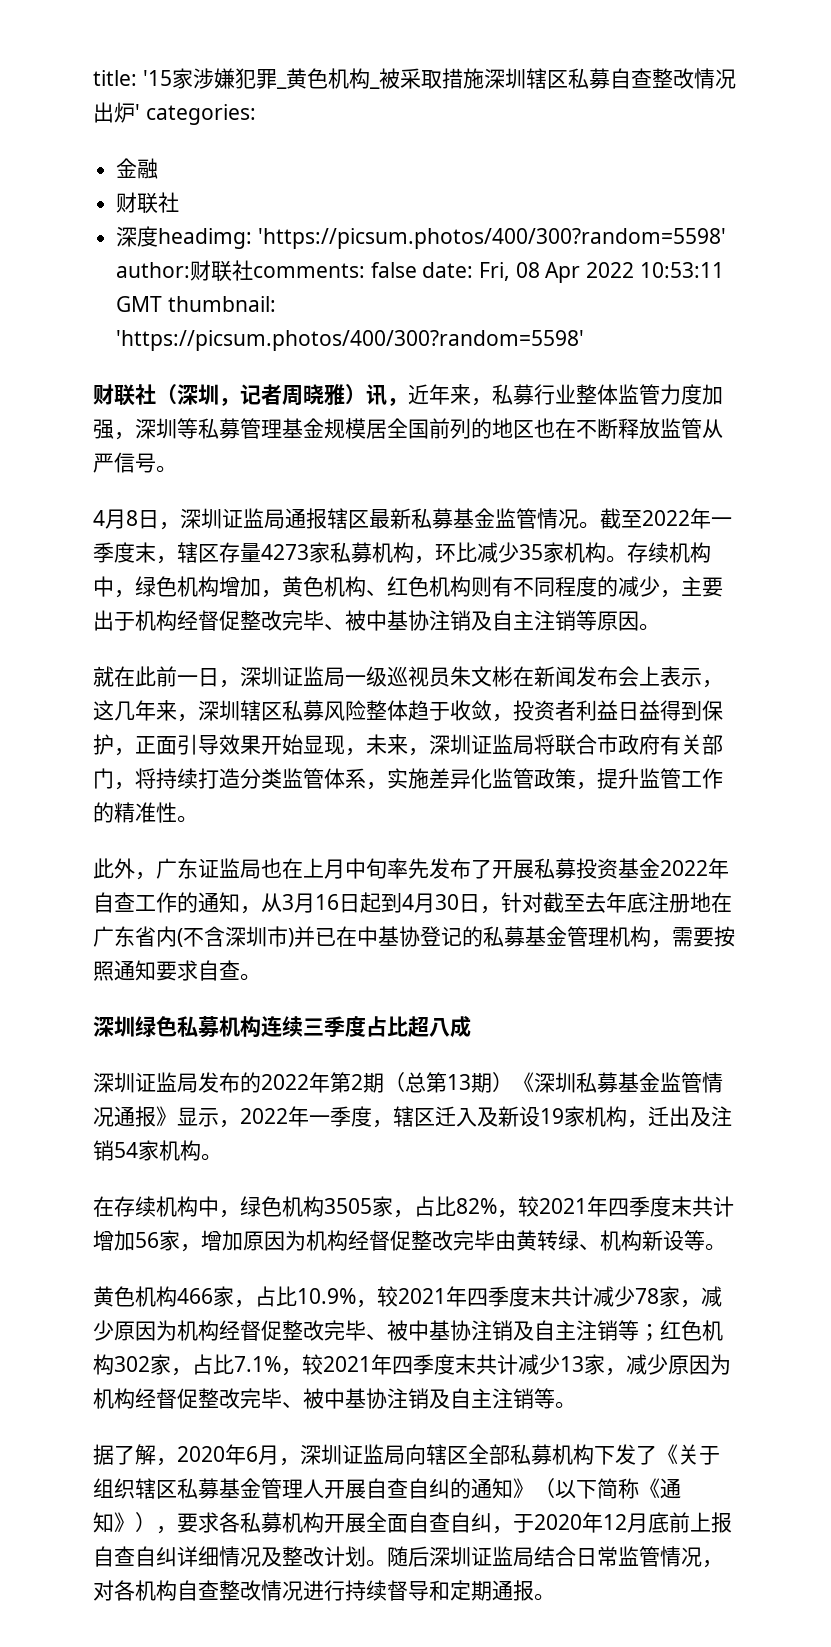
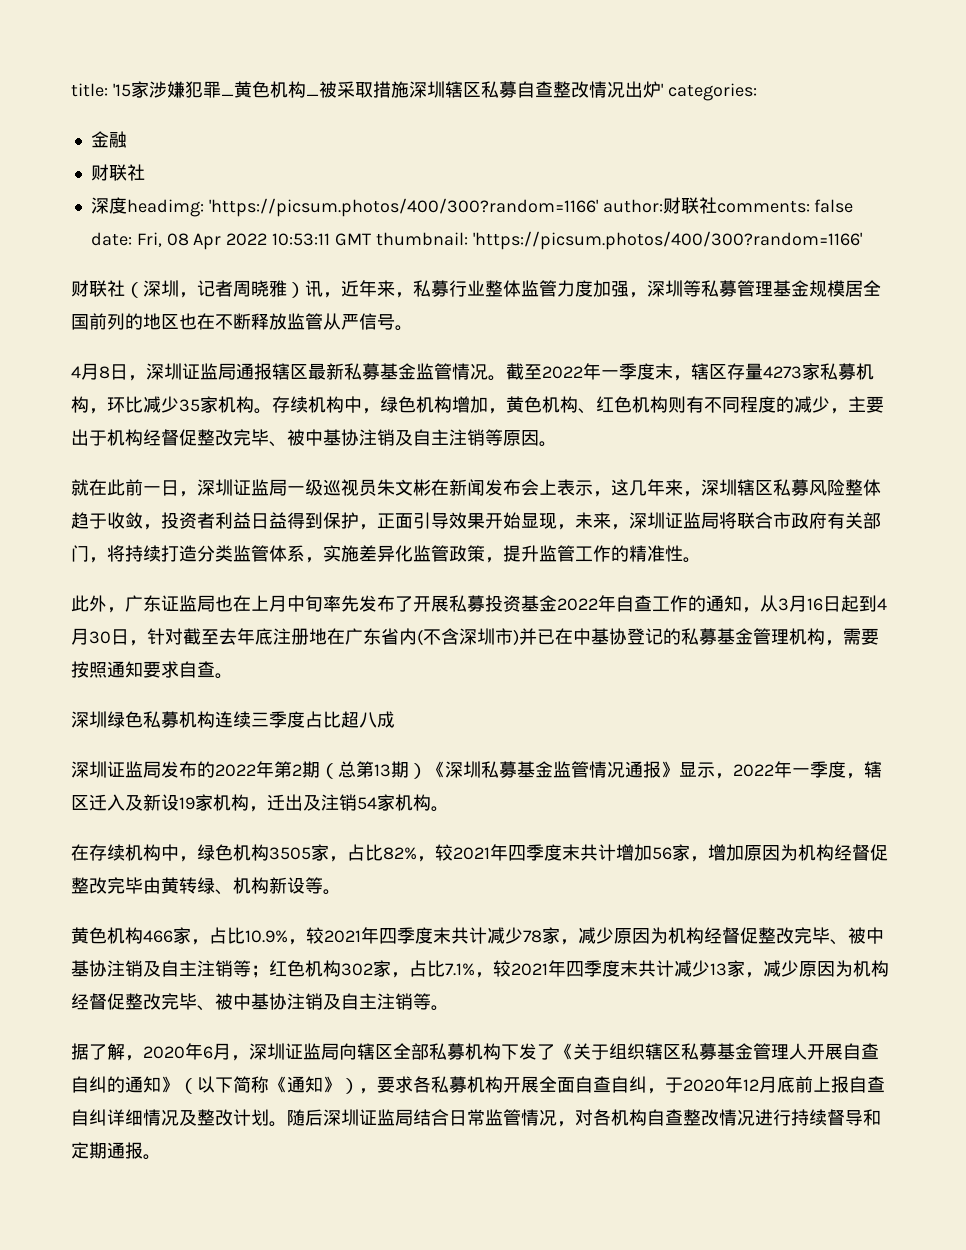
[257,228,726,249] 'https://picsum.photos/400/300?random=5598' -> [208,198,598,217] 'https://picsum.photos/400/300?random=1166'
[116,330,585,351] 'https://picsum.photos/400/300?random=5598' -> [472,231,862,250] 'https://picsum.photos/400/300?random=1166'

